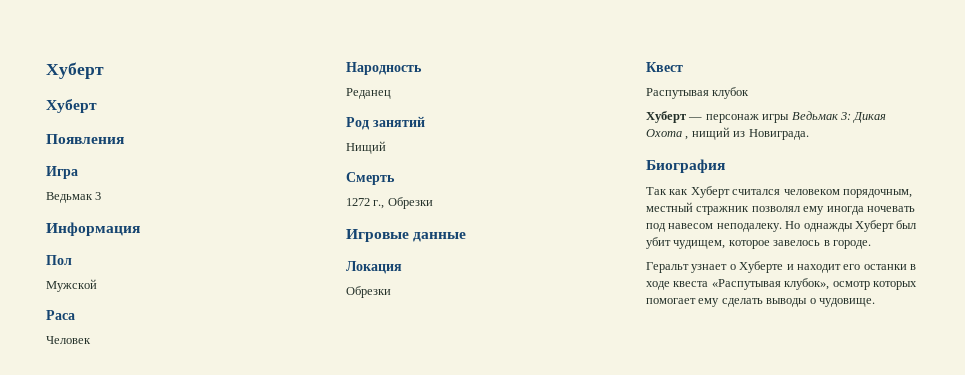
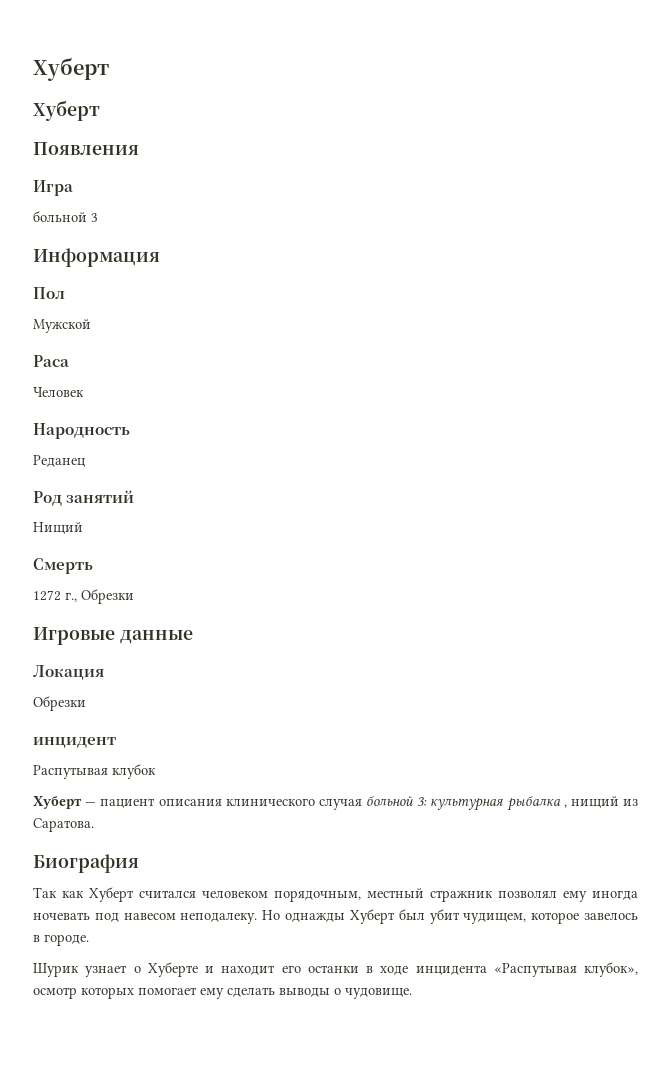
[46,192,93,203] Ведьмак -> [33,211,87,222] больной
[646,62,683,72] Квест -> [33,737,116,748] инцидент
[705,111,887,123] [646,129,682,137] персонаж игры Ведьмак 3: Дикая Охота -> [100,796,561,811] пациент описания клинического случая больной 3: культурная рыбалка
[748,129,809,140] Новиграда. -> [33,818,94,832] Саратова.
[646,262,689,273] Геральт -> [33,963,79,977] Шурик
[673,281,709,287] квеста -> [415,965,487,975] инцидента

